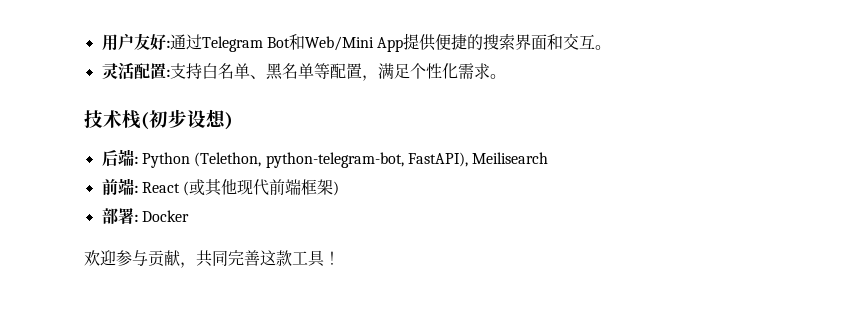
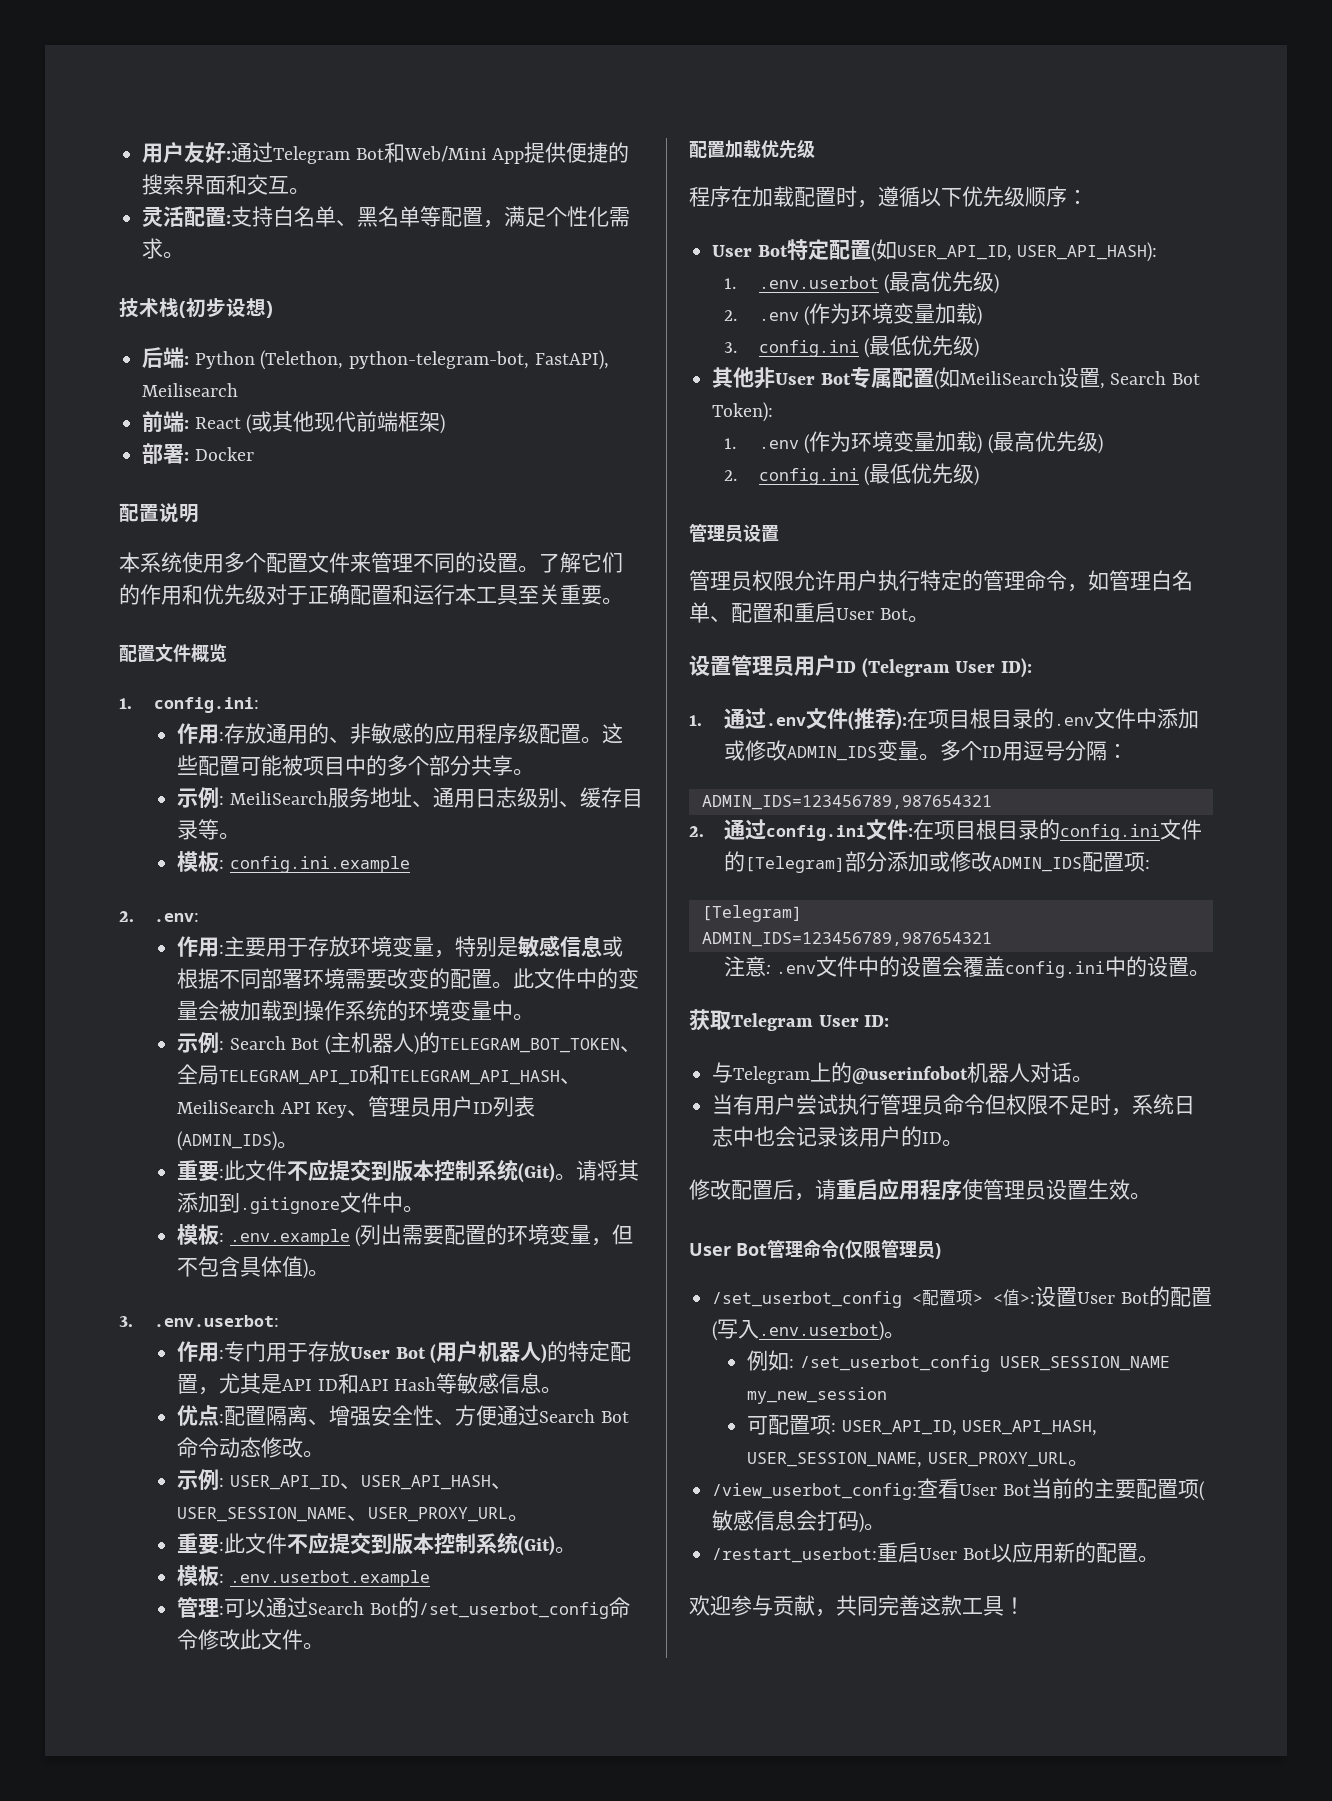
(189, 216) none -> [119,503,199,523] [119,552,623,573] [119,584,623,605] [119,644,227,662] [119,697,259,713] [176,723,623,744] [176,755,534,776] [176,787,643,808] [176,819,240,840] [176,851,410,873] [119,911,199,922] [176,935,623,958] [176,968,639,989] [176,1000,534,1021] [176,1032,641,1055] [176,1064,581,1085] [176,1096,536,1118] [176,1131,298,1151] [176,1159,639,1183] [176,1192,424,1214] [176,1224,634,1247] [176,1256,329,1279] [119,1315,279,1327] [176,1341,632,1364] [176,1373,563,1395] [176,1405,629,1426] [176,1437,324,1458] [176,1469,512,1490] [176,1507,529,1522] [176,1532,576,1556] [176,1565,430,1587] [176,1597,630,1619] [176,1629,324,1650] [689,139,815,159] [689,186,1088,208] [712,239,1158,262] [723,271,1000,294] [723,303,983,326] [723,335,980,358] [712,367,1201,390] [712,402,774,422] [723,431,1103,454] [723,463,980,486] [689,523,779,543] [689,570,1193,592] [689,602,929,623] [689,655,1033,678] [689,708,1199,731] [723,740,1128,761] [701,795,992,810] [689,819,1202,841] [723,851,1150,873] [701,905,802,922] [701,932,992,947] [723,956,1211,978] [689,1009,890,1031] [712,1062,1094,1084] [712,1094,1196,1116] [712,1126,964,1147] [689,1178,1151,1201] [689,1239,941,1259] [712,1286,1212,1308] [712,1319,906,1341] [746,1350,1170,1372] [746,1387,887,1404] [746,1415,1098,1436] [746,1452,1089,1468] [712,1478,1205,1501] [712,1510,886,1533] [712,1542,1159,1563] // 配置说明 // 本系统使用多个配置文件来管理不同的设置。了解它们的作用和优先级对于正确配置和运行本工具至关重要。 // 配置文件概览 // 1. config.ini: // 作用:存放通用的、非敏感的应用程序级配置。这些配置可能被项目中的多个部分共享。 // 示例: MeiliSearch服务地址、通用日志级别、缓存目录等。 // 模板: config.ini.example // 2. .env: // 作用:主要用于存放环境变量，特别是敏感信息或根据不同部署环境需要改变的配置。此文件中的变量会被加载到操作系统的环境变量中。 // 示例: Search Bot (主机器人)的TELEGRAM_BOT_TOKEN、全局TELEGRAM_API_ID和TELEGRAM_API_HASH、MeiliSearch API Key、管理员用户ID列表(ADMIN_IDS)。 // 重要:此文件不应提交到版本控制系统(Git)。请将其添加到.gitignore文件中。 // 模板: .env.example (列出需要配置的环境变量，但不包含具体值)。 // 3. .env.userbot: // 作用:专门用于存放User Bot (用户机器人)的特定配置，尤其是API ID和API Hash等敏感信息。 // 优点:配置隔离、增强安全性、方便通过Search Bot命令动态修改。 // 示例: USER_API_ID、USER_API_HASH、USER_SESSION_NAME、USER_PROXY_URL。 // 重要:此文件不应提交到版本控制系统(Git)。 // 模板: .env.userbot.example // 管理:可以通过Search Bot的/set_userbot_config命令修改此文件。 // 配置加载优先级 // 程序在加载配置时，遵循以下优先级顺序： // User Bot特定配置(如USER_API_ID, USER_API_HASH): // 1. .env.userbot (最高优先级) // 2. .env (作为环境变量加载) // 3. config.ini (最低优先级) // 其他非User Bot专属配置(如MeiliSearch设置, Search Bot Token): // 1. .env (作为环境变量加载) (最高优先级) // 2. config.ini (最低优先级) // 管理员设置 // 管理员权限允许用户执行特定的管理命令，如管理白名单、配置和重启User Bot。 // 设置管理员用户ID (Telegram User ID): // 1.通过.env文件(推荐):在项目根目录的.env文件中添加或修改ADMIN_IDS变量。多个ID用逗号分隔： // ADMIN_IDS=123456789,987654321 // 2.通过config.ini文件:在项目根目录的config.ini文件的[Telegram]部分添加或修改ADMIN_IDS配置项: // [Telegram] // ADMIN_IDS=123456789,987654321 // 注意: .env文件中的设置会覆盖config.ini中的设置。 // 获取Telegram User ID: // 与Telegram上的@userinfobot机器人对话。 // 当有用户尝试执行管理员命令但权限不足时，系统日志中也会记录该用户的ID。 // 修改配置后，请重启应用程序使管理员设置生效。 // User Bot管理命令(仅限管理员) // /set_userbot_config <配置项> <值>:设置User Bot的配置(写入.env.userbot)。 // 例如: /set_userbot_config USER_SESSION_NAME my_new_session // 可配置项: USER_API_ID, USER_API_HASH, USER_SESSION_NAME, USER_PROXY_URL。 // /view_userbot_config:查看User Bot当前的主要配置项(敏感信息会打码)。 // /restart_userbot:重启User Bot以应用新的配置。

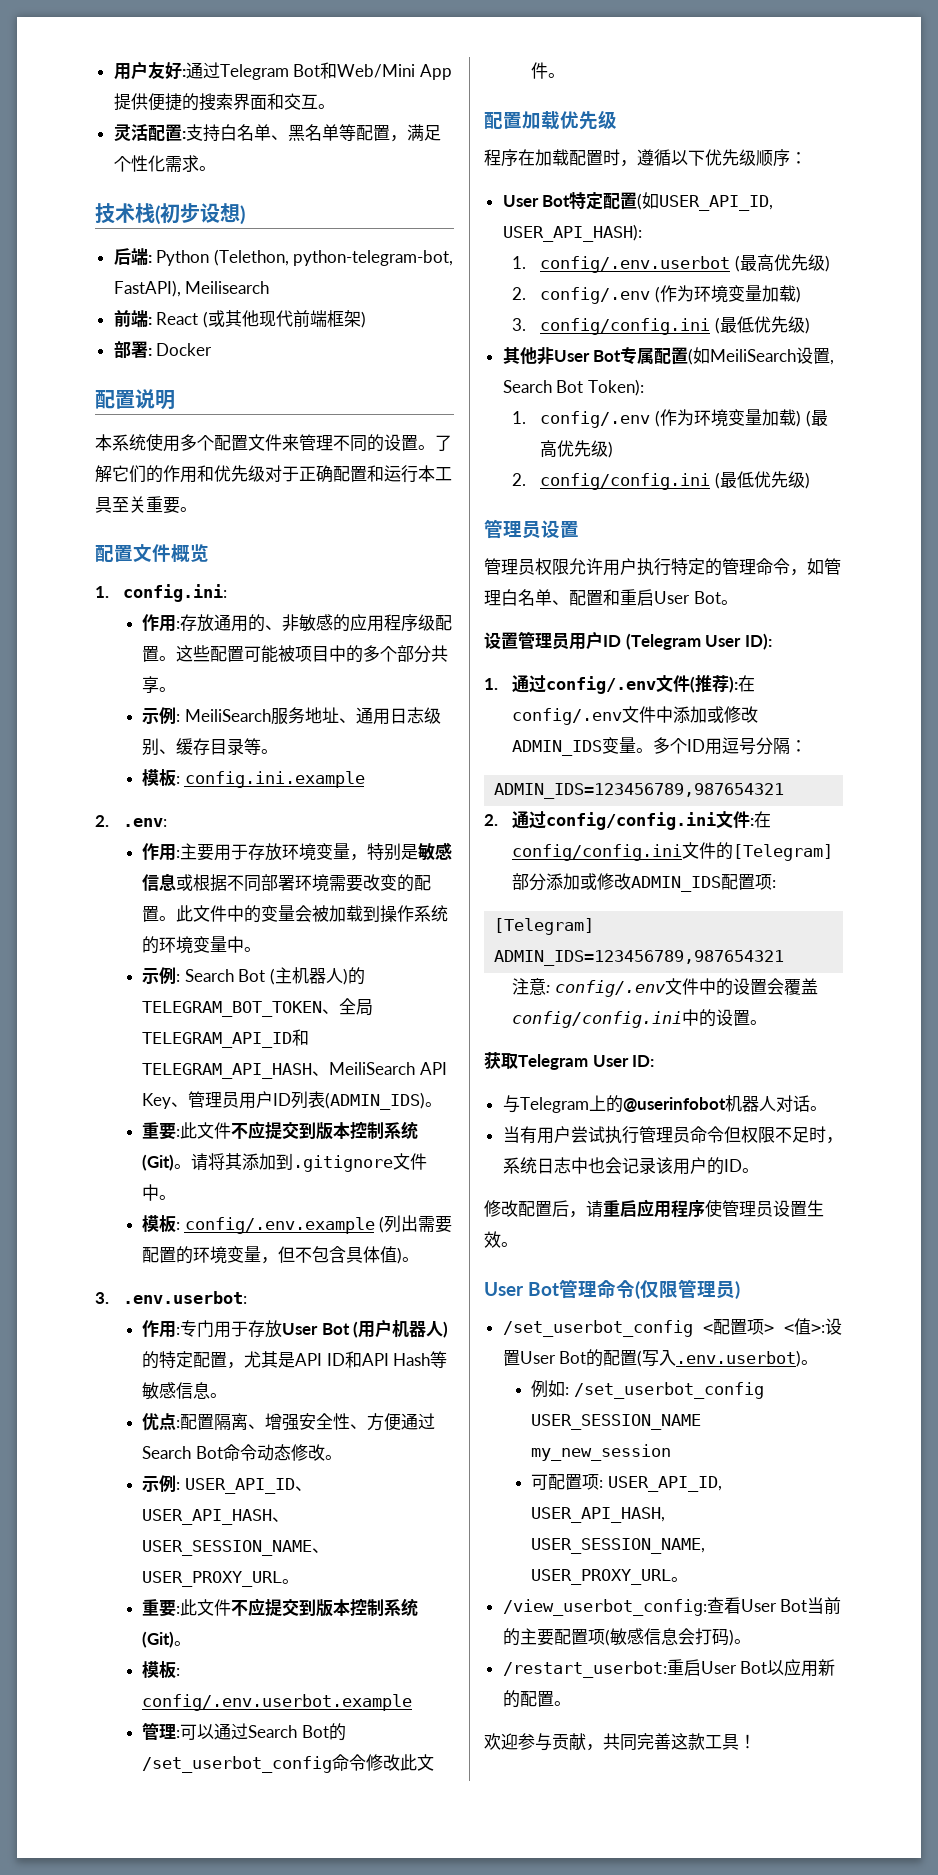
[229,1229,350,1246] .env.example -> [184,1217,375,1234] config/.env.example
[229,1570,430,1587] .env.userbot.example -> [141,1694,412,1711] config/.env.userbot.example
[758,271,1000,294] [723,310,799,321] .env.userbot (最高优先级) // 2. .env -> [540,254,831,273] [512,287,651,304] config/.env.userbot (最高优先级) // 2. config/.env
[758,340,859,357] config.ini -> [540,318,711,335] config/config.ini
[758,440,799,449] .env -> [540,411,651,428] config/.env
[758,468,859,485] config.ini -> [540,473,711,490] config/config.ini
[765,717,806,726] .env -> [546,676,657,694] config/.env
[927,708,1094,729] 项目根目录的.env -> [512,708,623,725] config/.env
[765,825,866,841] config.ini -> [546,812,717,830] config/config.ini
[933,819,1160,841] 项目根目录的config.ini -> [512,844,683,861] config/config.ini
[776,965,817,974] .env -> [554,980,666,997] config/.env
[1005,961,1106,978] config.ini -> [512,1011,683,1028] config/config.ini

